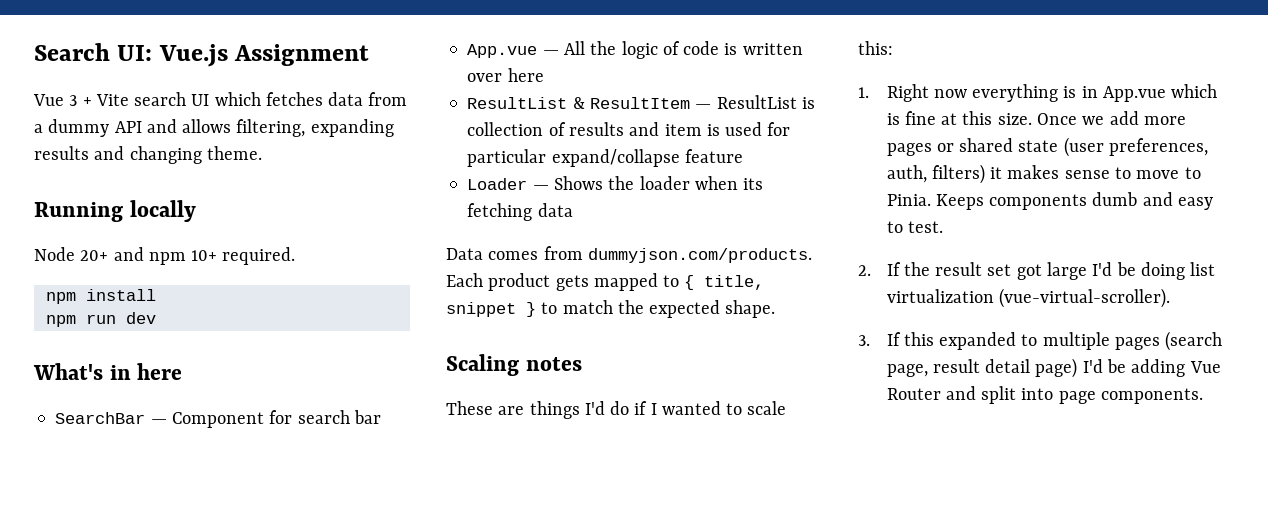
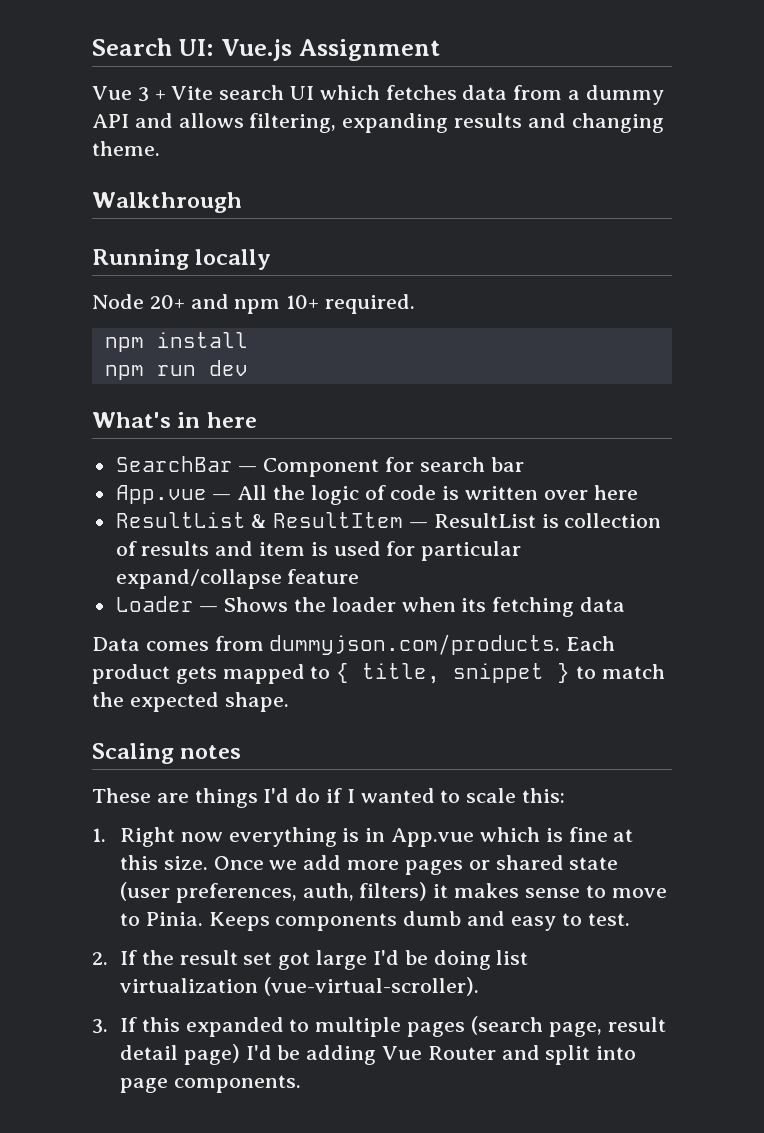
(262, 153) none -> [92,192,242,213] // Walkthrough

